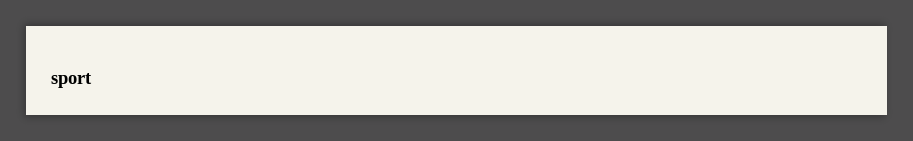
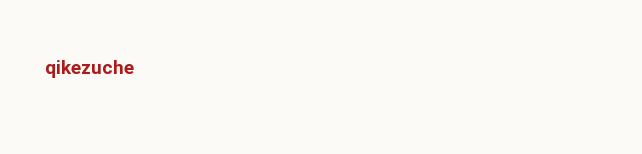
[51,73,92,88] sport -> [45,60,134,78] qikezuche

